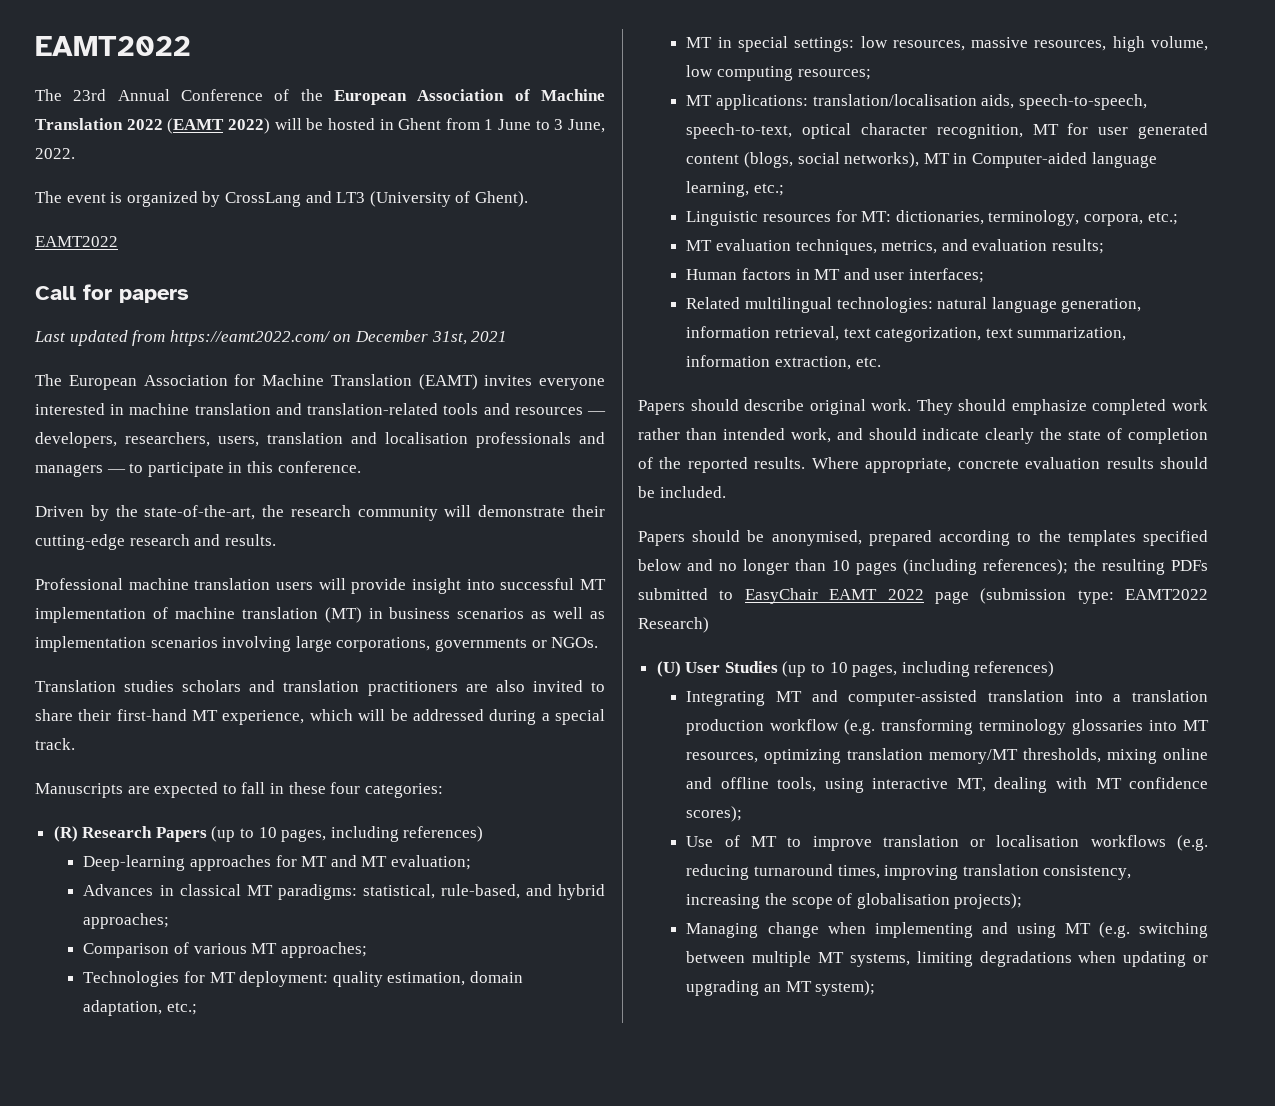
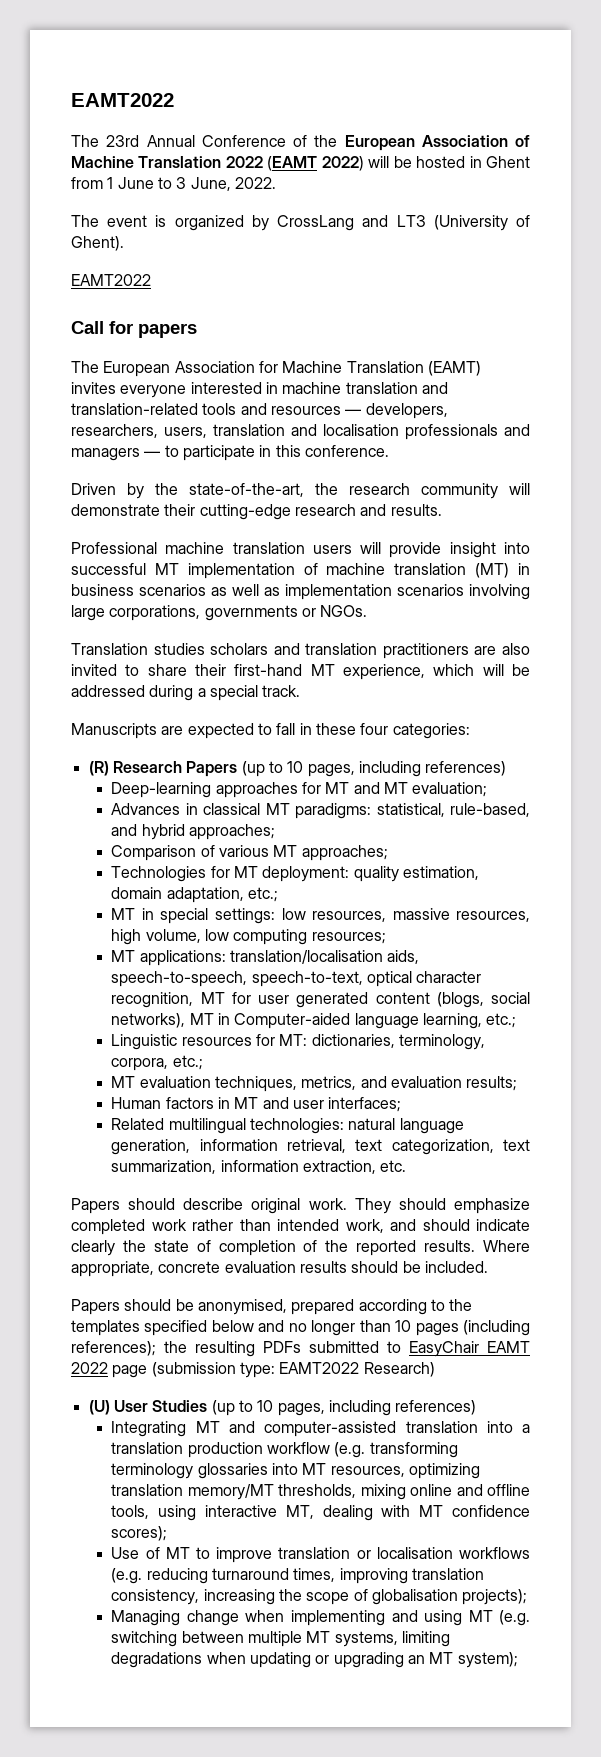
[34,330,508,346] // Last updated from https://eamt2022.com/ on December 31st, 2021 -> (197, 330) none

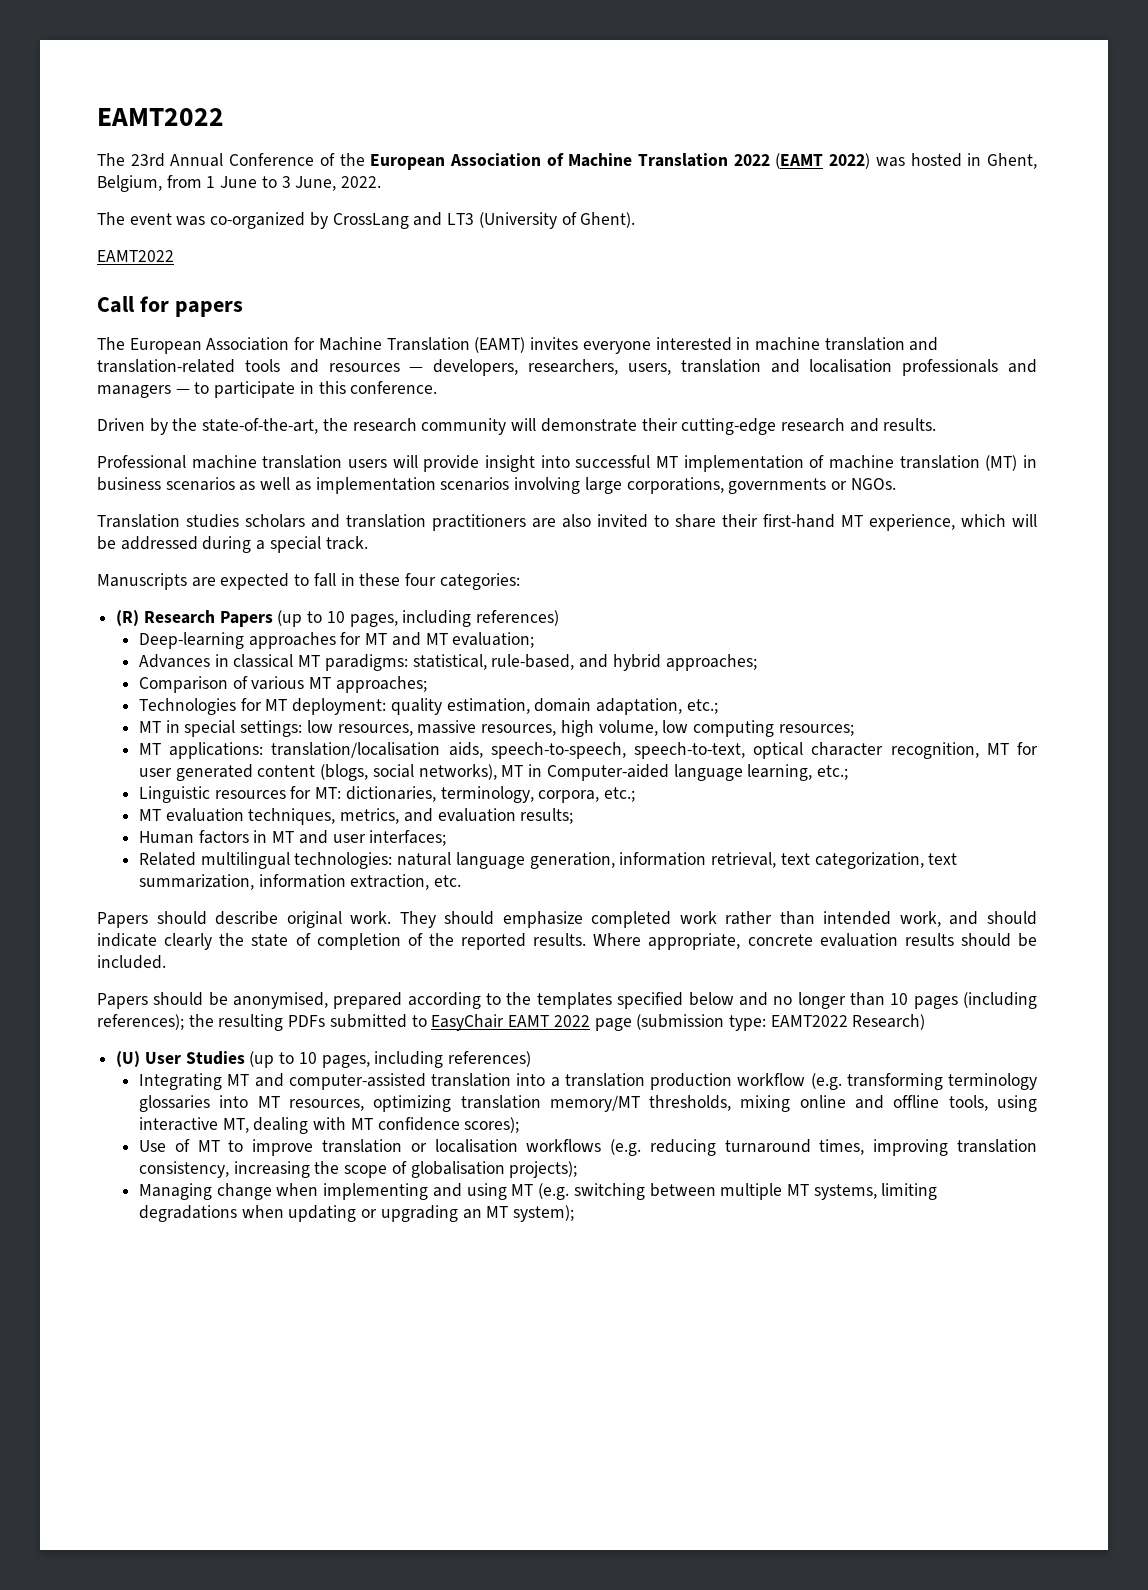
[368,156,531,168] will be hosted in Ghent -> [875,153,1038,169] [97,175,162,192] was hosted in Ghent, Belgium,
[155,215,244,231] is organized -> [176,212,306,229] was co-organized

